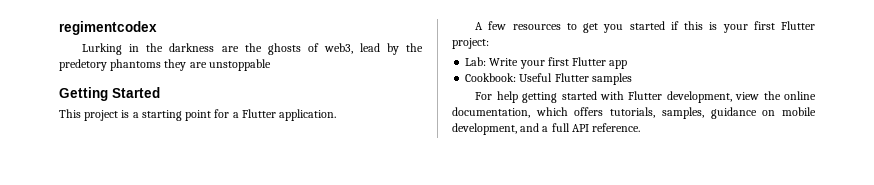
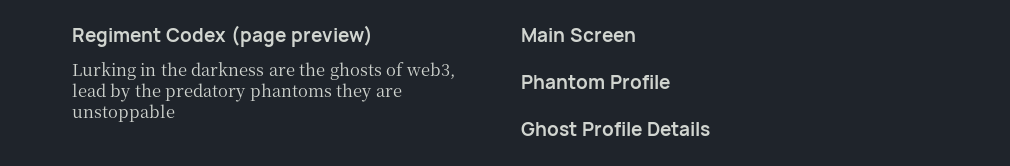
[59,21,157,35] regimentcodex -> [72,25,374,47] Regiment Codex (page preview)
[59,59,107,71] predetory -> [165,83,247,102] predatory
[59,87,160,101] [59,109,337,121] [475,21,816,33] [452,38,489,49] [465,57,628,69] [465,73,632,85] [475,91,816,103] [452,107,816,119] [452,123,641,135] Getting Started // This project is a starting point for a Flutter application. // A few resources to get you started if this is your first Flutter project: // Lab: Write your first Flutter app // Cookbook: Useful Flutter samples // For help getting started with Flutter development, view the online documentation, which offers tutorials, samples, guidance on mobile development, and a full API reference. -> [521,28,637,42] [521,75,671,89] [521,122,711,136] Main Screen // Phantom Profile // Ghost Profile Details

